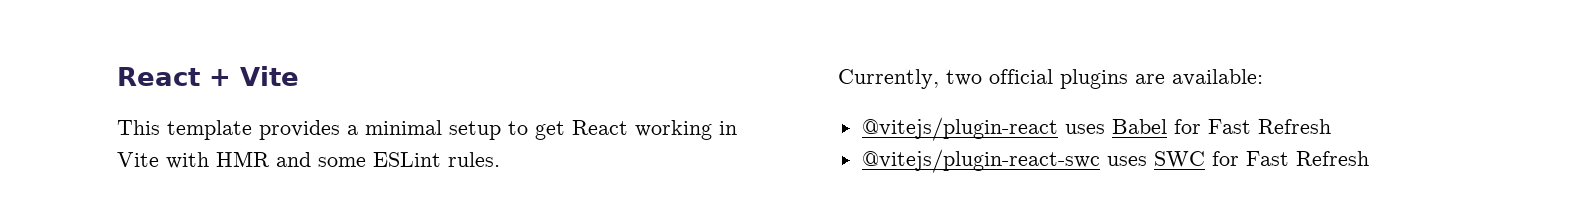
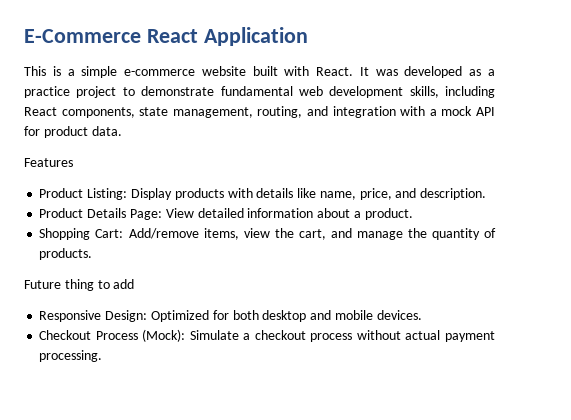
[117,66,299,86] [117,120,737,140] [117,151,500,169] [838,69,1263,89] [861,117,1331,141] [861,149,1369,173] React + Vite // This template provides a minimal setup to get React working in Vite with HMR and some ESLint rules. // Currently, two official plugins are available: // @vitejs/plugin-react uses Babel for Fast Refresh // @vitejs/plugin-react-swc uses SWC for Fast Refresh -> [24,27,308,46] [24,66,496,78] [24,86,495,98] [24,106,496,118] [24,126,122,138] [24,158,73,167] [39,188,487,200] [39,208,413,220] [39,228,497,240] [39,248,93,260] [24,279,135,291] [39,310,422,322] [39,329,496,342] [39,350,103,362] E-Commerce React Application // This is a simple e-commerce website built with React. It was developed as a practice project to demonstrate fundamental web development skills, including React components, state management, routing, and integration with a mock API for product data. // Features // Product Listing: Display products with details like name, price, and description. // Product Details Page: View detailed information about a product. // Shopping Cart: Add/remove items, view the cart, and manage the quantity of products. // Future thing to add // Responsive Design: Optimized for both desktop and mobile devices. // Checkout Process (Mock): Simulate a checkout process without actual payment processing.

